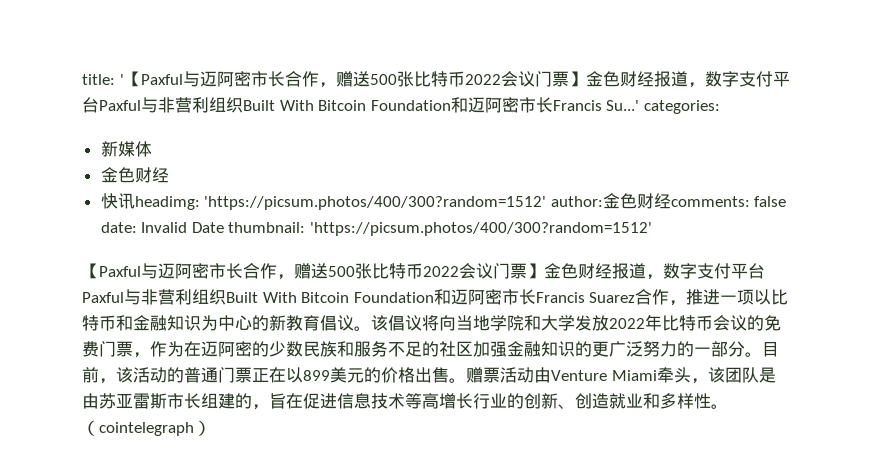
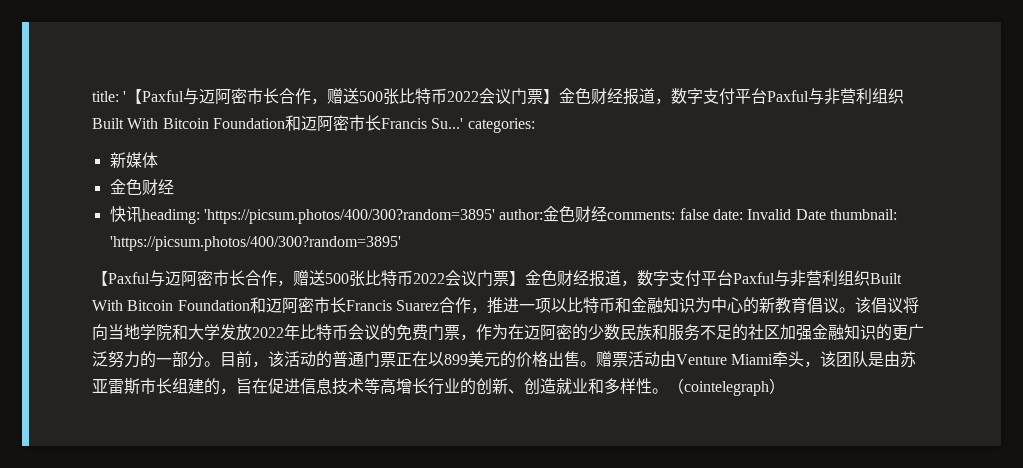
[204,196,547,210] 'https://picsum.photos/400/300?random=1512' -> [203,209,495,224] 'https://picsum.photos/400/300?random=3895'
[310,222,653,236] 'https://picsum.photos/400/300?random=1512' -> [109,236,401,251] 'https://picsum.photos/400/300?random=3895'

